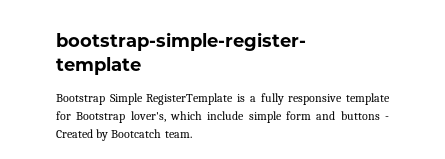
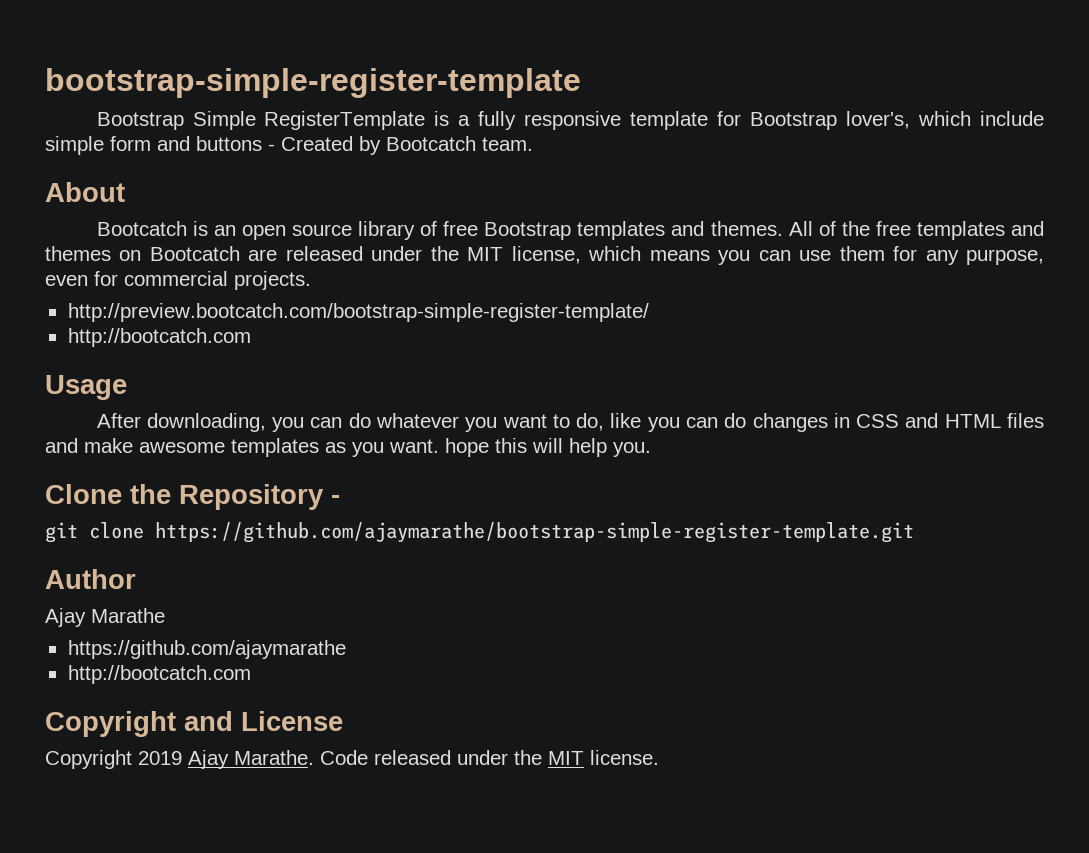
(192, 134) none -> [45,182,125,202] [96,221,1044,240] [45,246,1045,265] [45,271,311,290] [67,303,649,322] [67,328,251,347] [45,375,127,400] [96,413,1044,432] [45,438,651,457] [45,484,340,510] [45,522,914,543] [45,569,136,589] [45,608,165,627] [67,640,346,659] [67,665,251,684] [45,711,343,737] [45,750,659,769] // About // Bootcatch is an open source library of free Bootstrap templates and themes. All of the free templates and themes on Bootcatch are released under the MIT license, which means you can use them for any purpose, even for commercial projects. // http://preview.bootcatch.com/bootstrap-simple-register-template/ // http://bootcatch.com // Usage // After downloading, you can do whatever you want to do, like you can do changes in CSS and HTML files and make awesome templates as you want. hope this will help you. // Clone the Repository - // git clone https://github.com/ajaymarathe/bootstrap-simple-register-template.git // Author // Ajay Marathe // https://github.com/ajaymarathe // http://bootcatch.com // Copyright and License // Copyright 2019 Ajay Marathe. Code released under the MIT license.

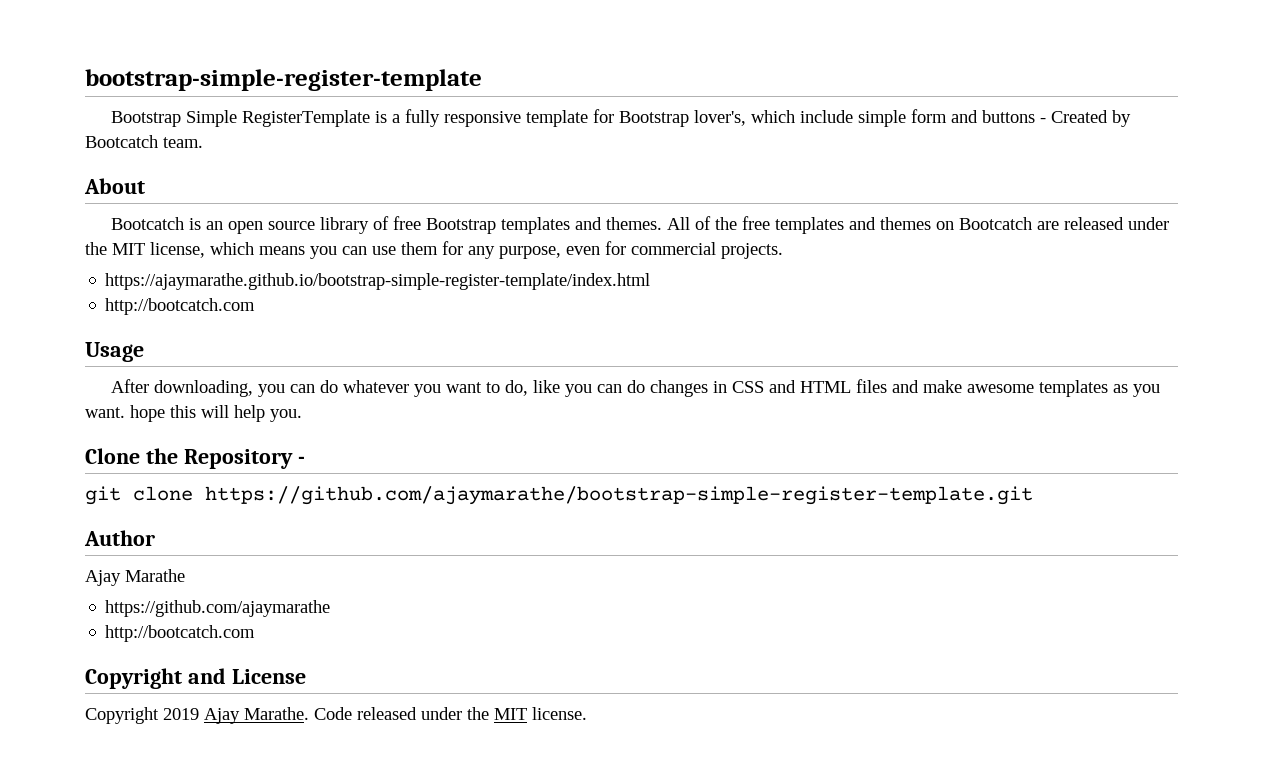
[67,303,649,322] http://preview.bootcatch.com/bootstrap-simple-register-template/ -> [105,273,651,290] https://ajaymarathe.github.io/bootstrap-simple-register-template/index.html

